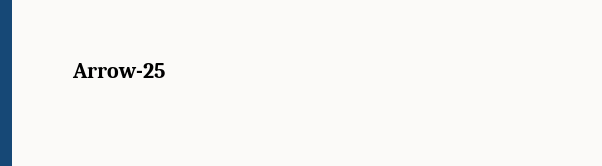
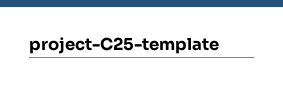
[72,63,165,78] Arrow-25 -> [29,37,219,54] project-C25-template

